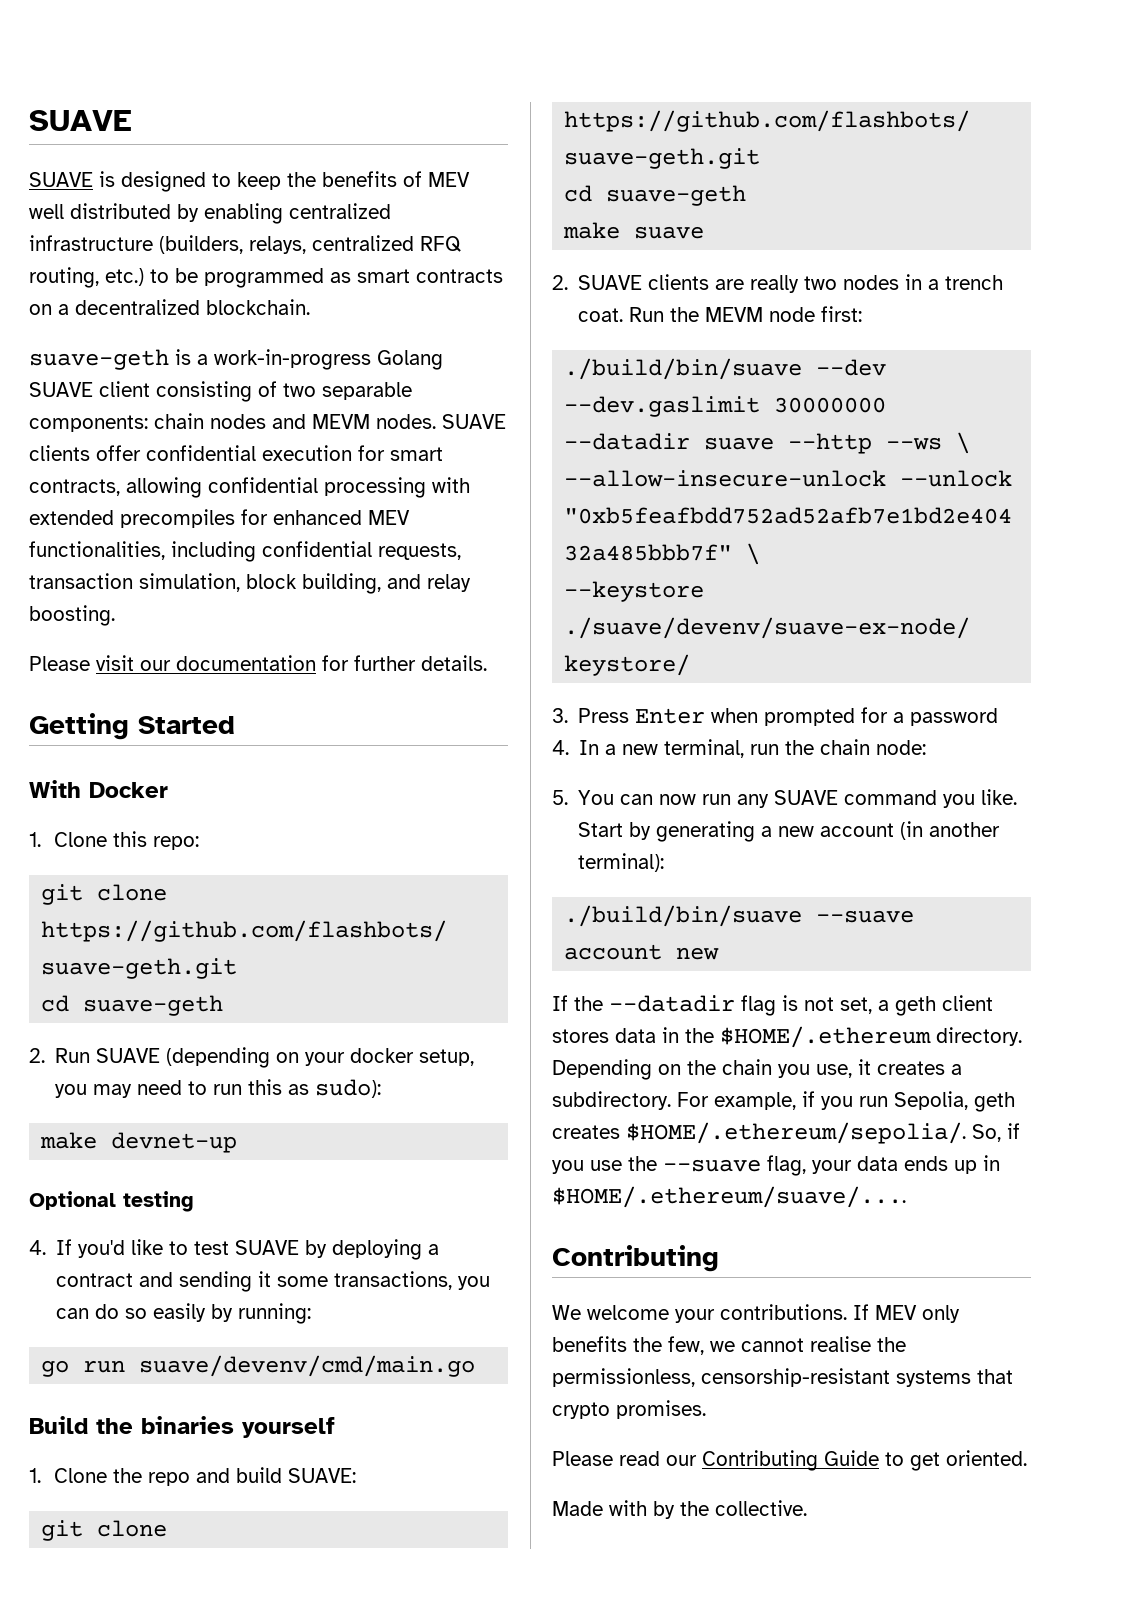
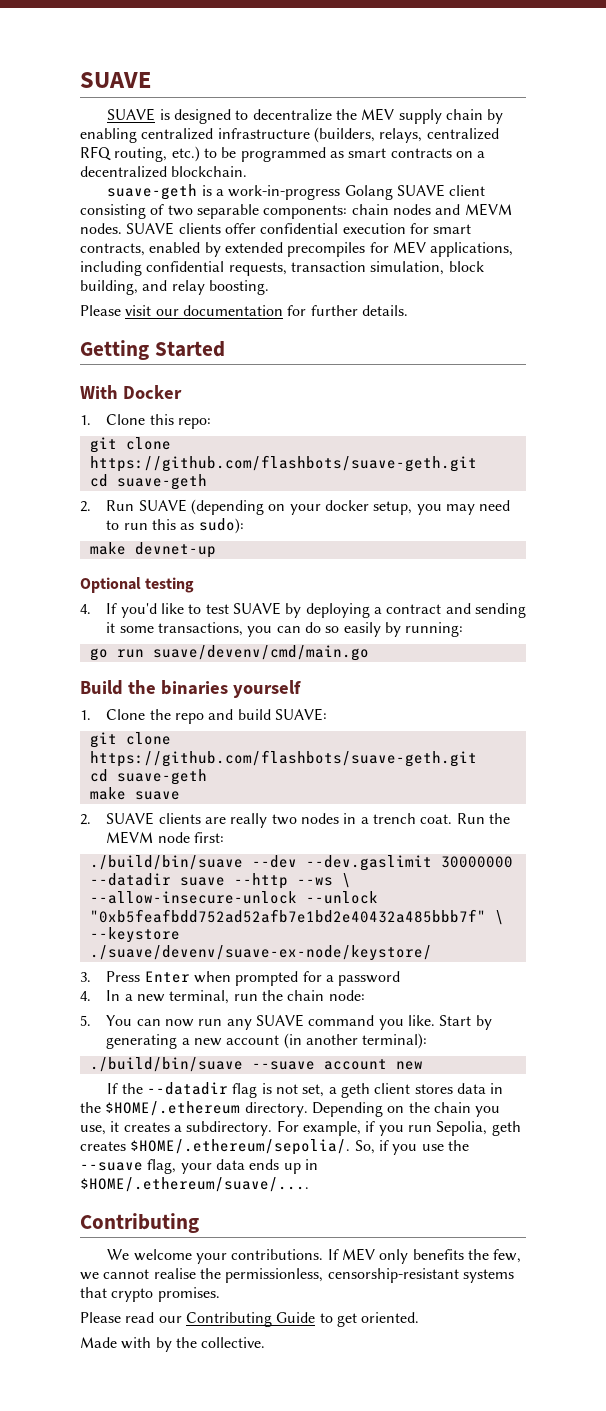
[237,171,470,190] [29,203,171,219] keep the benefits of MEV well distributed -> [252,108,483,124] decentralize the MEV supply chain
[126,477,470,498] [29,509,410,528] [29,541,165,560] allowing confidential processing with extended precompiles for enhanced MEV functionalities, -> [149,241,514,257] enabled by extended precompiles for MEV applications,

